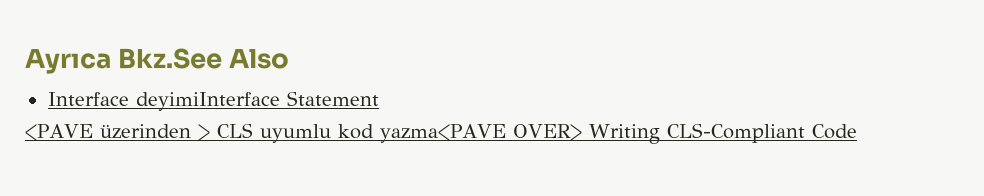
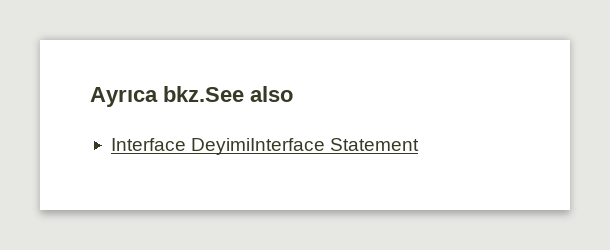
[118,48,290,69] Bkz.See Also -> [163,86,293,102] bkz.See also
[135,92,280,111] deyimiInterface -> [191,138,326,155] DeyimiInterface
[25,123,857,144] // <PAVE üzerinden > CLS uyumlu kod yazma<PAVE OVER> Writing CLS-Compliant Code -> (420, 144) none

